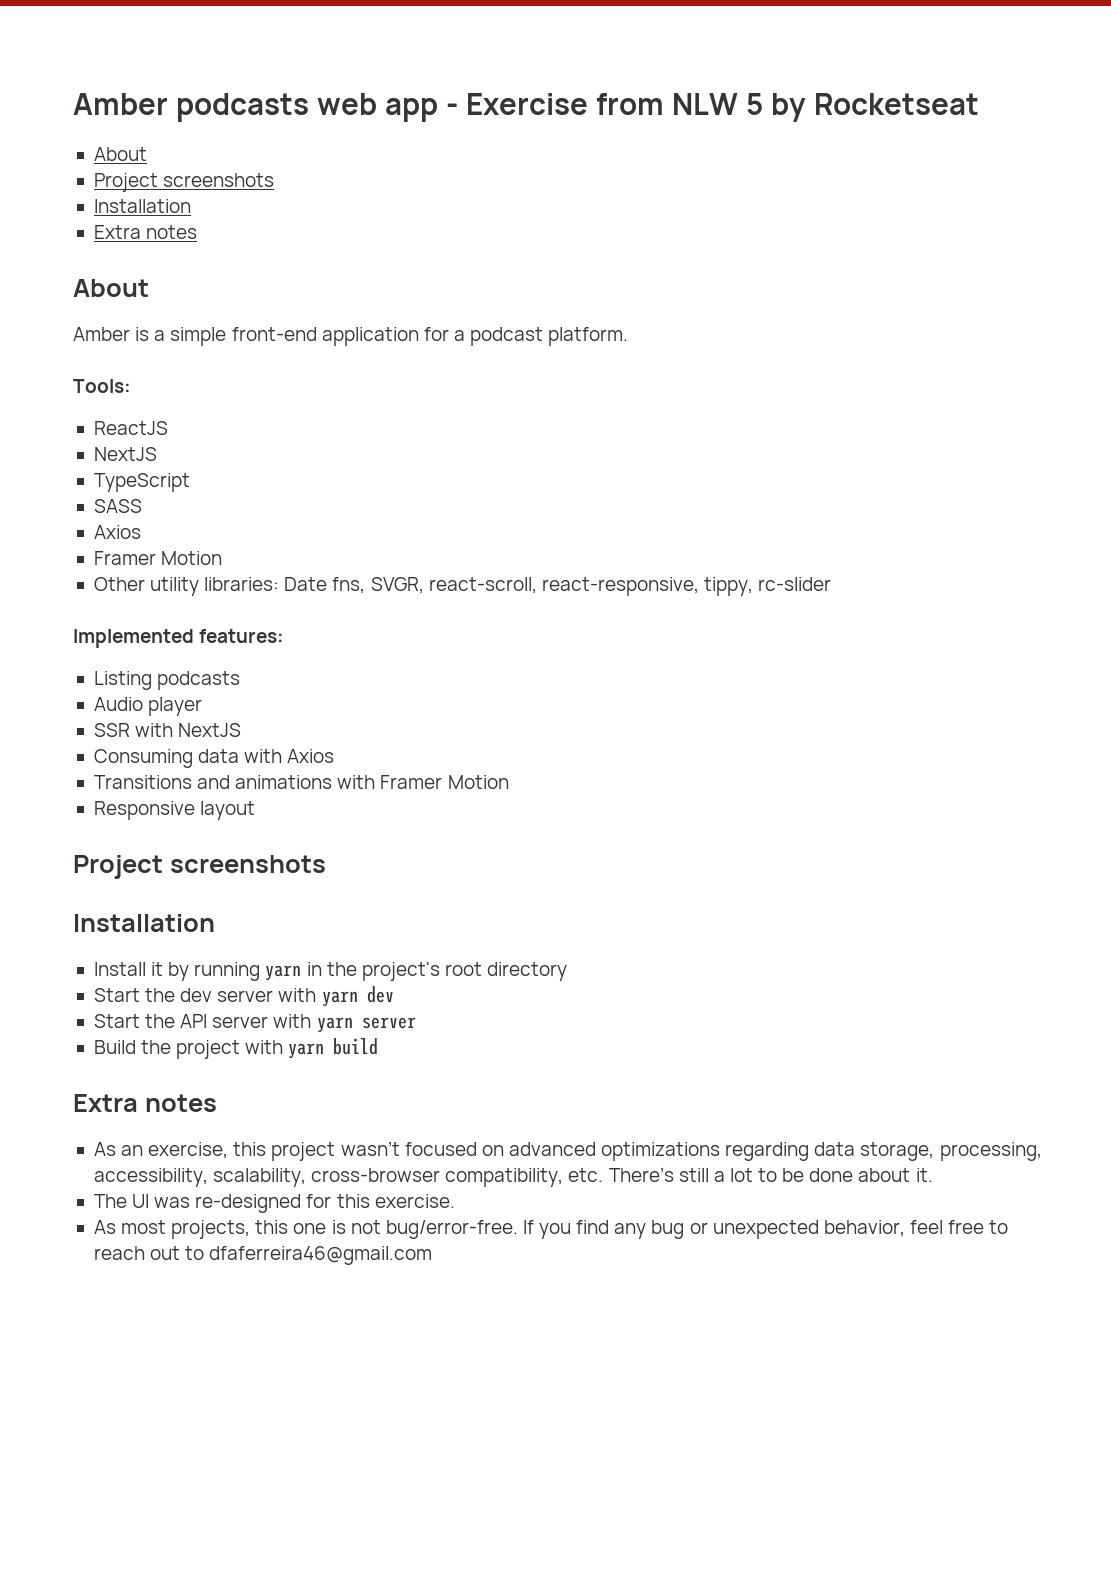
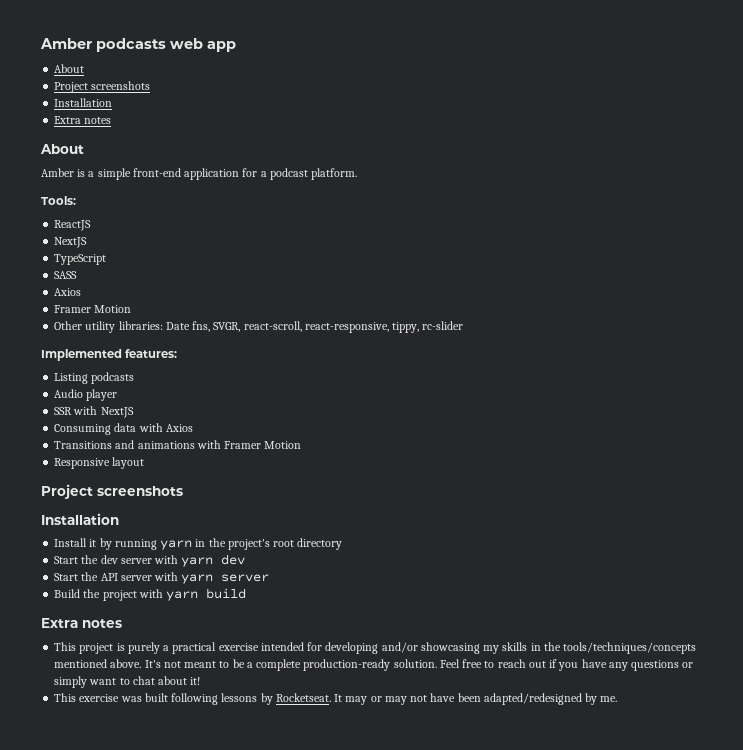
[445,93,979,122] - Exercise from NLW 5 by Rocketseat -> (236, 46) none
[93,1141,1042,1161] [93,1167,933,1187] [93,1194,455,1213] [93,1220,1009,1239] [93,1246,433,1265] As an exercise, this project wasn’t focused on advanced optimizations regarding data storage, processing, accessibility, scalability, cross-browser compatibility, etc. There’s still a lot to be done about it. // The UI was re-designed for this exercise. // As most projects, this one is not bug/error-free. If you find any bug or unexpected behavior, feel free to reach out to dfaferreira46@gmail.com -> [54,642,697,654] [54,659,694,671] [54,676,201,688] [54,693,618,705] This project is purely a practical exercise intended for developing and/or showcasing my skills in the tools/techniques/concepts mentioned above. It's not meant to be a complete production-ready solution. Feel free to reach out if you have any questions or simply want to chat about it! // This exercise was built following lessons by Rocketseat. It may or may not have been adapted/redesigned by me.

